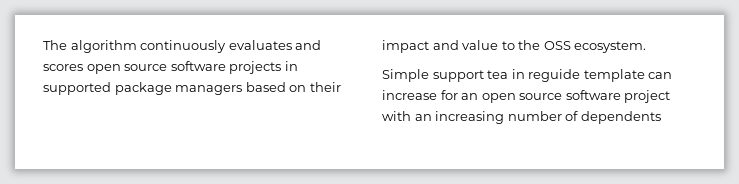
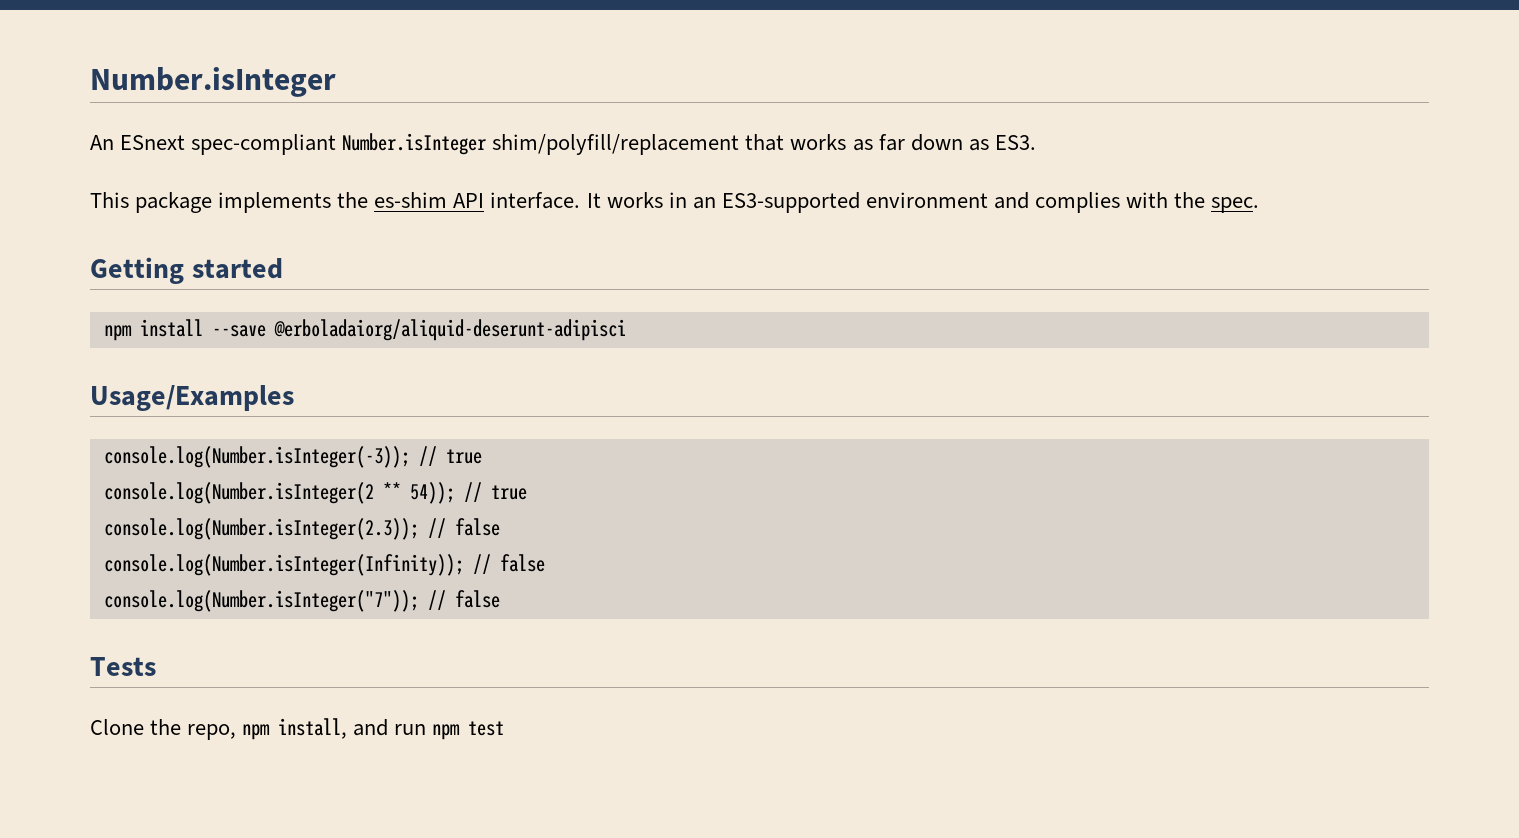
[43,40,322,53] [43,61,298,74] [43,82,341,95] [382,40,647,53] [382,69,673,82] [382,90,671,103] [382,111,661,124] The algorithm continuously evaluates and scores open source software projects in supported package managers based on their impact and value to the OSS ecosystem. // Simple support tea in reguide template can increase for an open source software project with an increasing number of dependents -> [90,67,336,97] [90,133,1036,155] [90,192,1260,213] [90,257,283,284] [103,319,626,341] [90,385,294,411] [103,446,482,468] [103,482,527,504] [103,518,500,540] [103,554,545,576] [103,590,500,612] [90,657,156,676] [90,718,505,740] Number.isInteger // An ESnext spec-compliant Number.isInteger shim/polyfill/replacement that works as far down as ES3. // This package implements the es-shim API interface. It works in an ES3-supported environment and complies with the spec. // Getting started // npm install --save @erboladaiorg/aliquid-deserunt-adipisci // Usage/Examples // console.log(Number.isInteger(-3)); // true // console.log(Number.isInteger(2 ** 54)); // true // console.log(Number.isInteger(2.3)); // false // console.log(Number.isInteger(Infinity)); // false // console.log(Number.isInteger("7")); // false // Tests // Clone the repo, npm install, and run npm test

